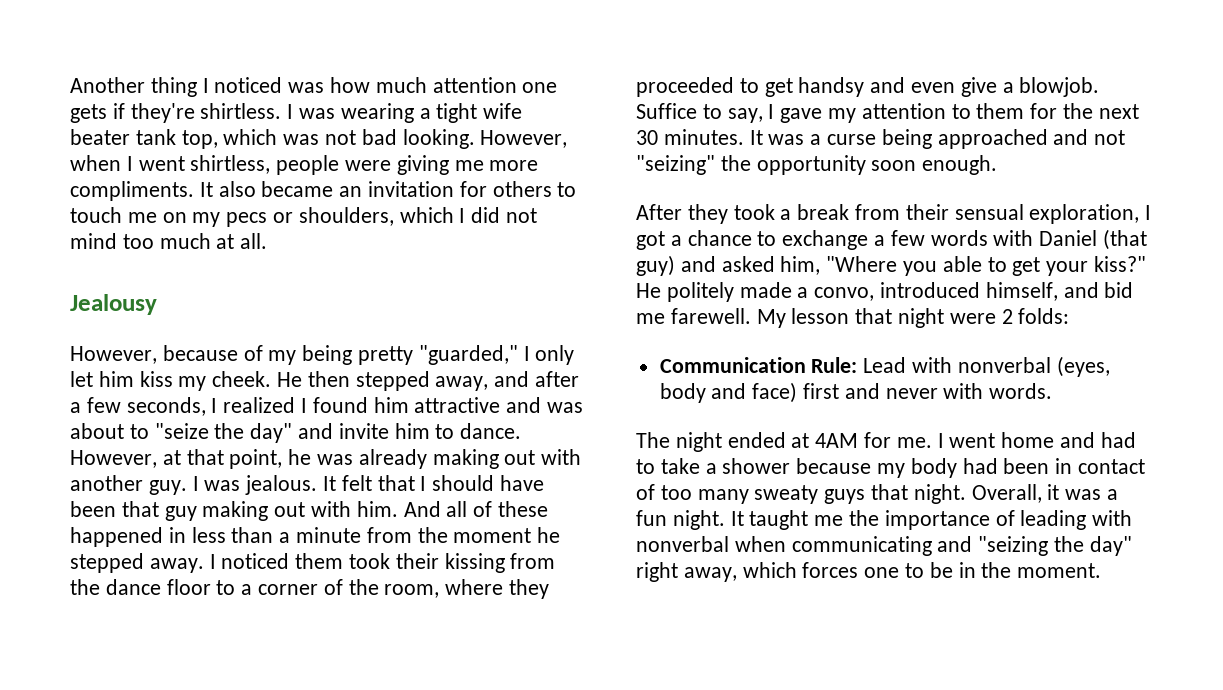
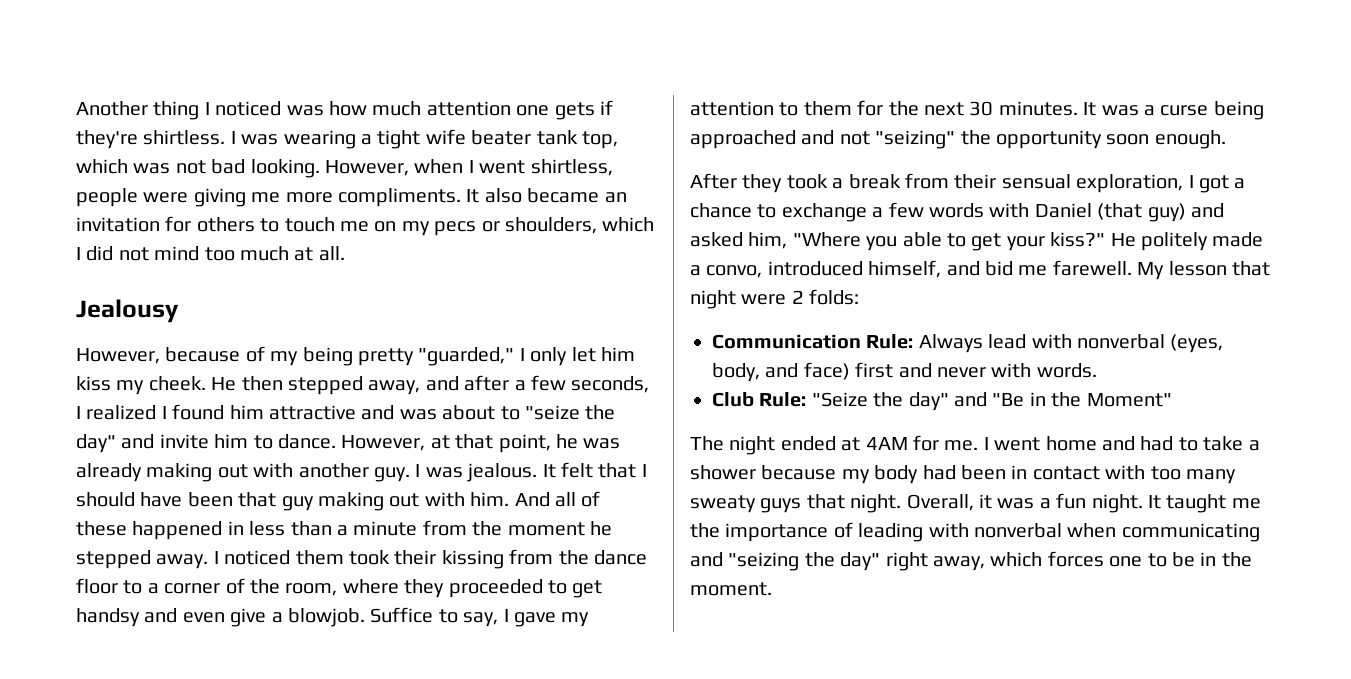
[863,357,907,373] Lead -> [918,334,1027,353] Always lead
[659,383,706,403] body -> [712,363,760,382] body,
(1053, 391) none -> [712,392,1172,411] // Club Rule: "Seize the day" and "Be in the Moment"
[636,484,655,500] of -> [1105,465,1146,480] with

